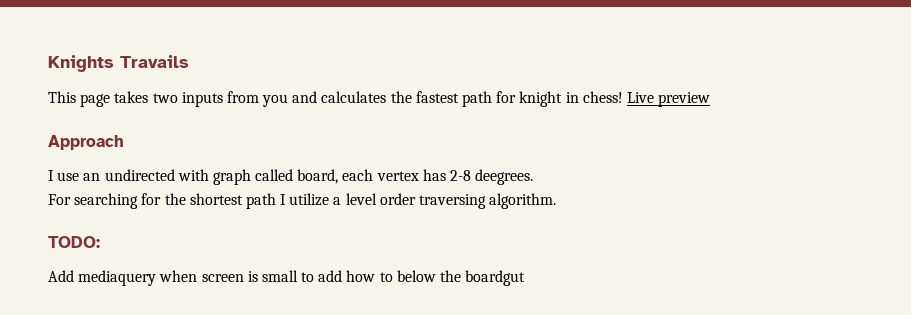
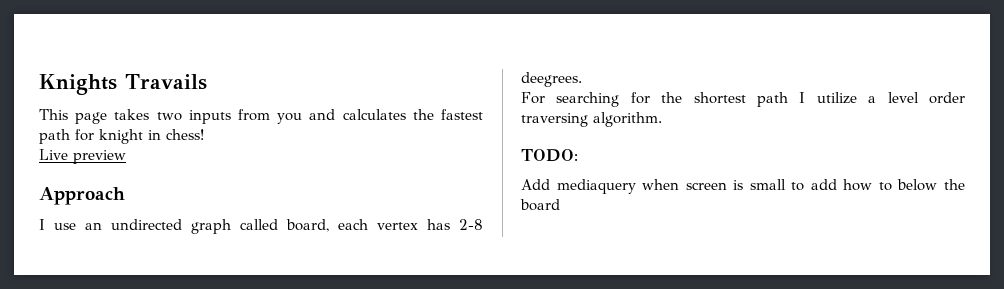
(623, 97) none -> (204, 134) //
[177,169,209,181] with -> (182, 224) none
[465,270,526,286] boardgut -> [520,199,560,211] board

